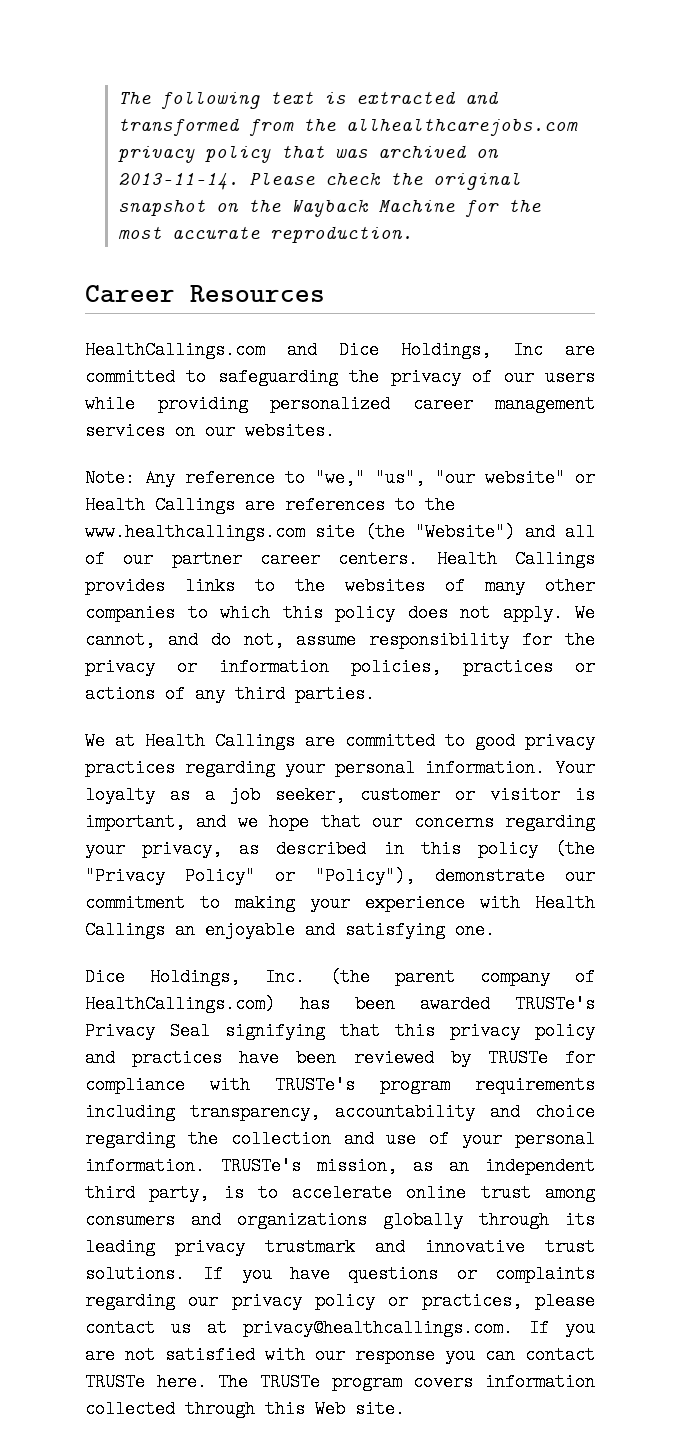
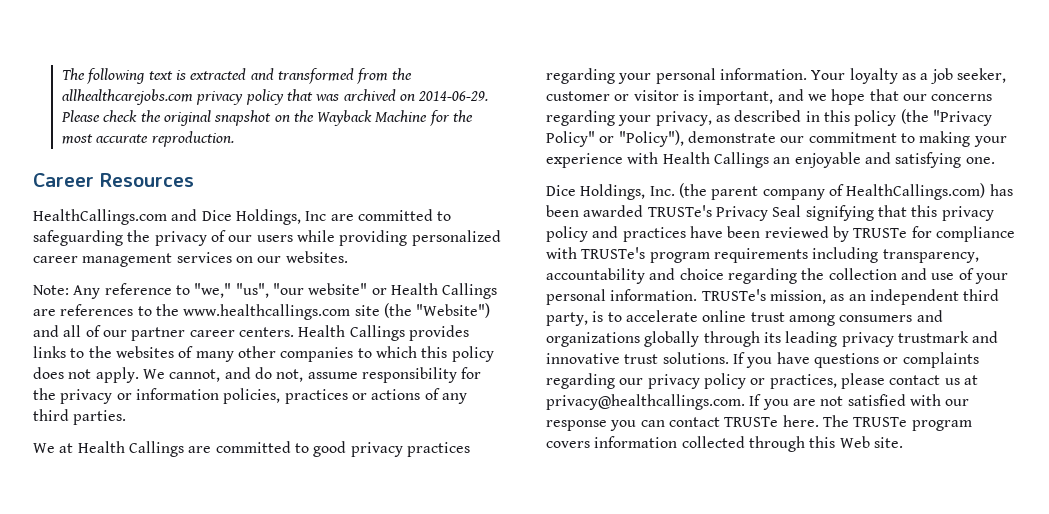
[118,173,240,191] 2013-11-14. -> [418,91,489,101] 2014-06-29.

